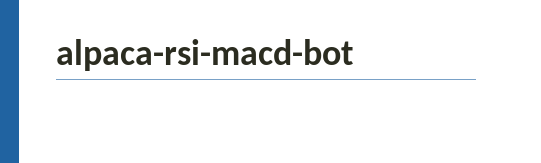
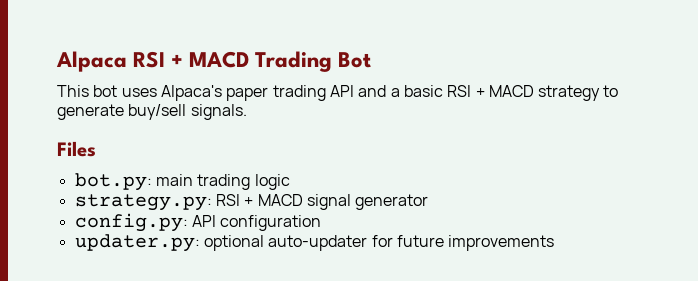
[56,39,353,71] alpaca-rsi-macd-bot -> [56,51,372,72] [57,85,619,101] [57,104,247,120] [57,141,96,157] [74,173,290,191] [74,194,429,211] [74,213,322,232] [74,234,555,252] Alpaca RSI + MACD Trading Bot // This bot uses Alpaca's paper trading API and a basic RSI + MACD strategy to generate buy/sell signals. // Files // bot.py: main trading logic // strategy.py: RSI + MACD signal generator // config.py: API configuration // updater.py: optional auto-updater for future improvements

